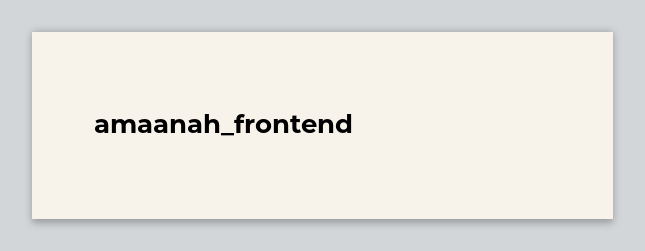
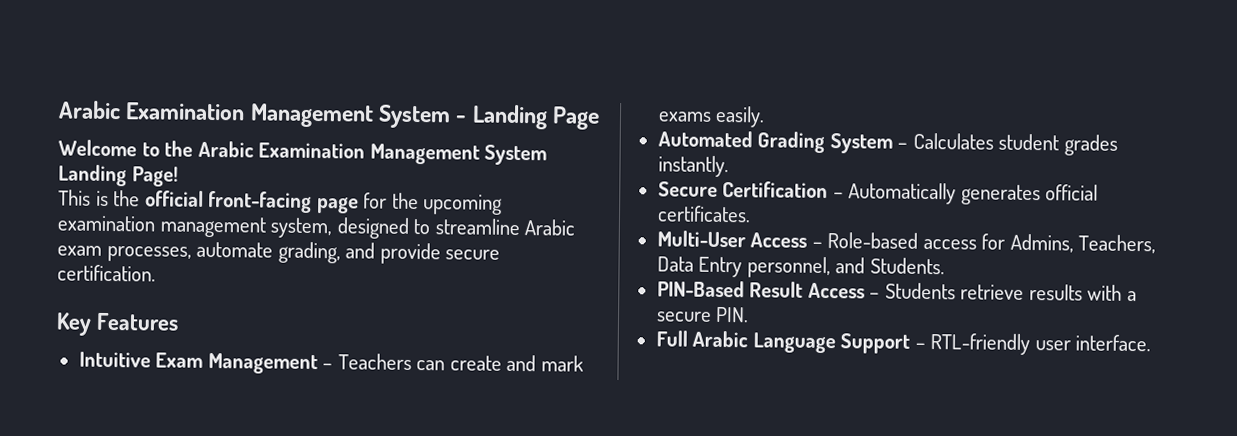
[94,114,353,136] amaanah_frontend -> [58,100,601,130] [58,139,548,166] [58,164,179,187] [58,189,504,215] [57,215,576,239] [57,241,501,265] [57,264,156,282] [56,312,180,336] [78,351,584,375] [657,105,766,128] [657,130,1118,156] [657,155,729,178] [657,181,1099,206] [656,205,751,223] [656,230,1157,254] [656,256,945,279] [656,280,1137,302] [655,306,750,323] [655,330,1152,356] Arabic Examination Management System - Landing Page // Welcome to the Arabic Examination Management System Landing Page! // This is the official front-facing page for the upcoming examination management system, designed to streamline Arabic exam processes, automate grading, and provide secure certification. // Key Features // Intuitive Exam Management – Teachers can create and mark exams easily. // Automated Grading System – Calculates student grades instantly. // Secure Certification – Automatically generates official certificates. // Multi-User Access – Role-based access for Admins, Teachers, Data Entry personnel, and Students. // PIN-Based Result Access – Students retrieve results with a secure PIN. // Full Arabic Language Support – RTL-friendly user interface.

